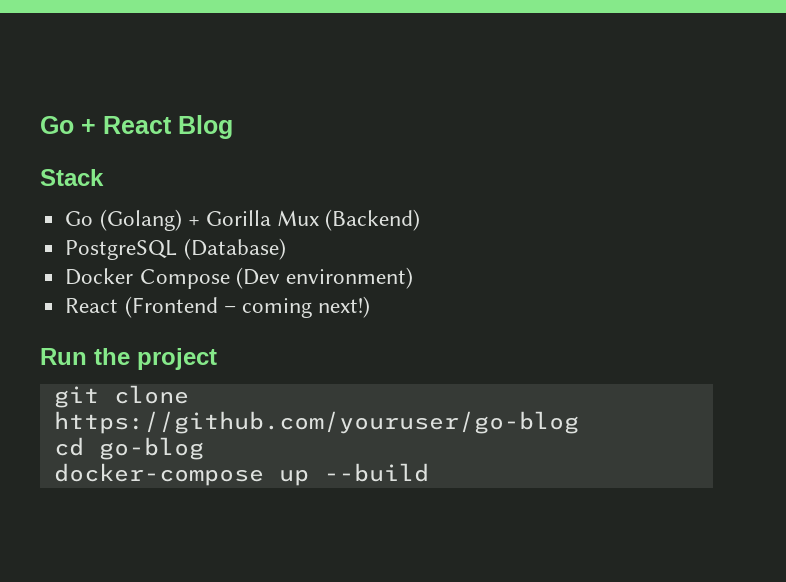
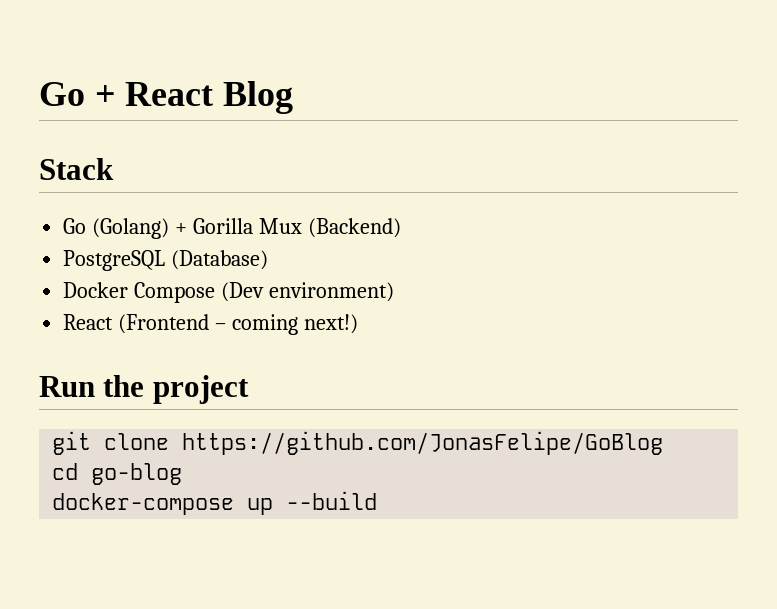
[53,411,579,434] https://github.com/youruser/go-blog -> [182,431,664,455] https://github.com/JonasFelipe/GoBlog

